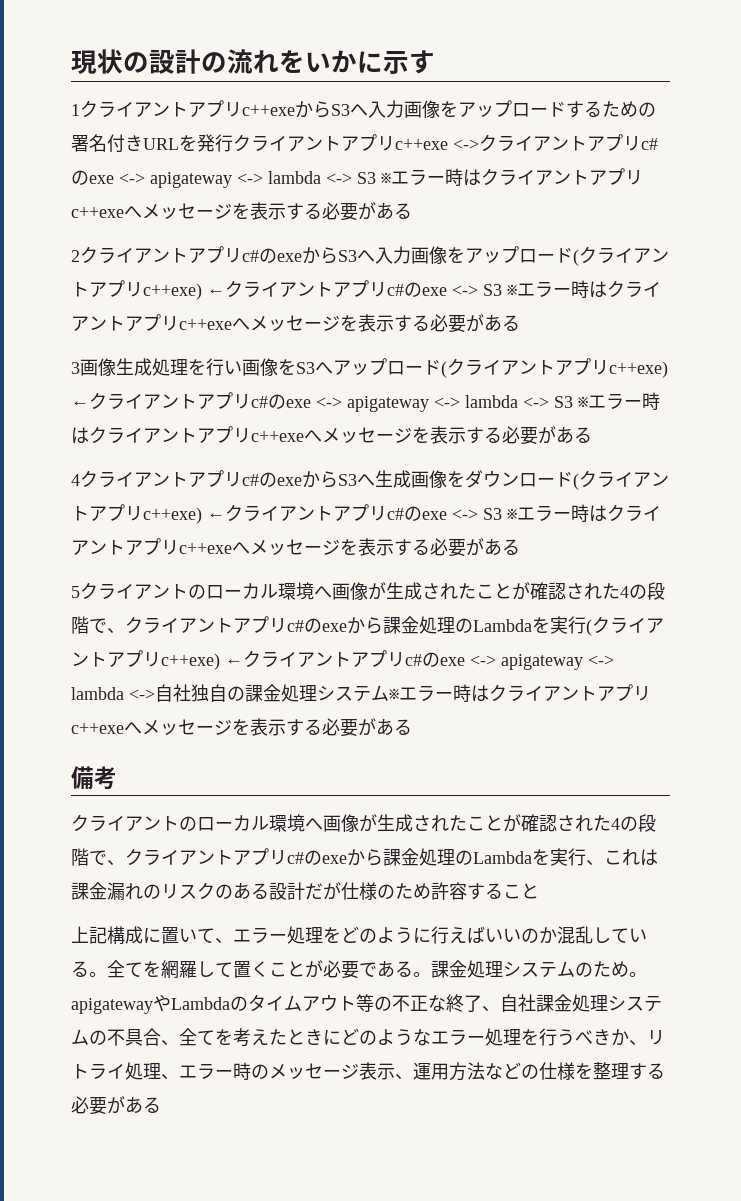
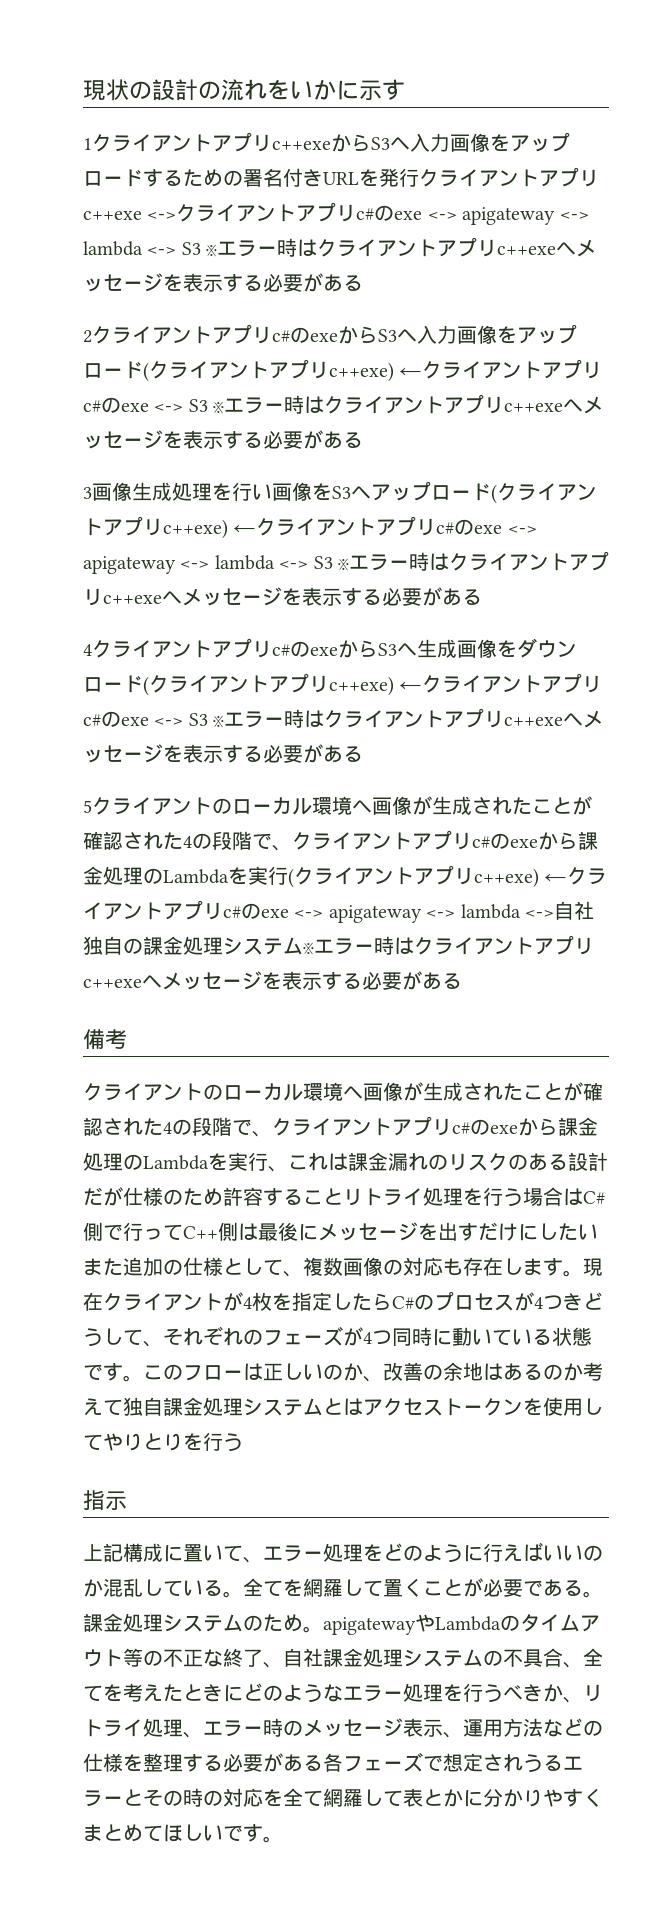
(539, 891) none -> [343,1187,605,1207] [83,1222,598,1241] [83,1257,603,1277] [83,1291,603,1311] [83,1326,592,1347] [83,1362,603,1382] [83,1397,603,1416] [83,1432,243,1452] [83,1490,127,1510] リトライ処理を行う場合はC#側で行ってC++側は最後にメッセージを出すだけにしたいまた追加の仕様として、複数画像の対応も存在します。現在クライアントが4枚を指定したらC#のプロセスが4つきどうして、それぞれのフェーズが4つ同時に動いている状態です。このフローは正しいのか、改善の余地はあるのか考えて独自課金処理システムとはアクセストークンを使用してやりとりを行う // 指示
(161, 1105) none -> [323,1752,583,1773] [83,1788,603,1807] [83,1824,283,1843] 各フェーズで想定されうるエラーとその時の対応を全て網羅して表とかに分かりやすくまとめてほしいです。

